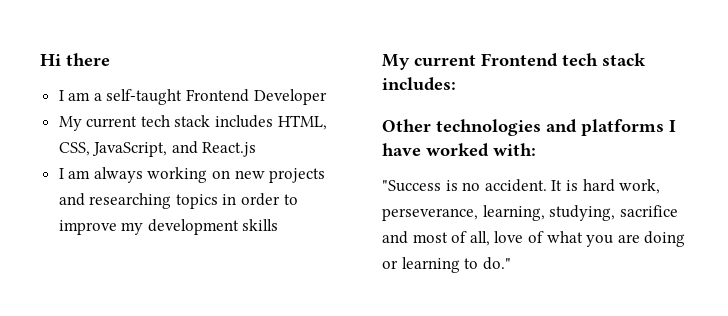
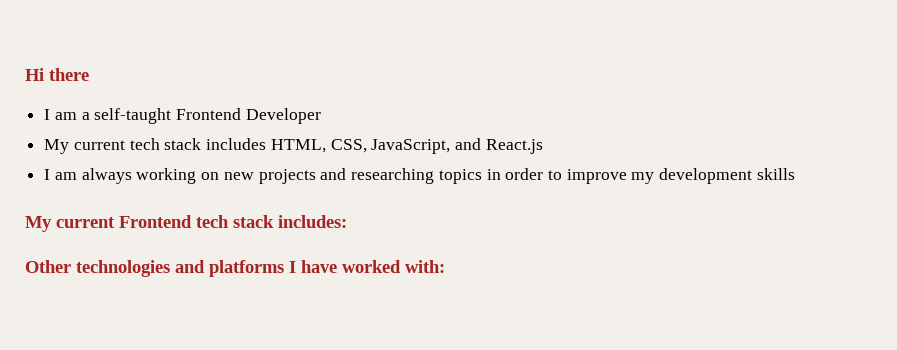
[382,179,661,194] [382,205,678,221] [382,231,686,247] [382,257,511,273] // "Success is no accident. It is hard work, perseverance, learning, studying, sacrifice and most of all, love of what you are doing or learning to do." -> (445, 266) none

